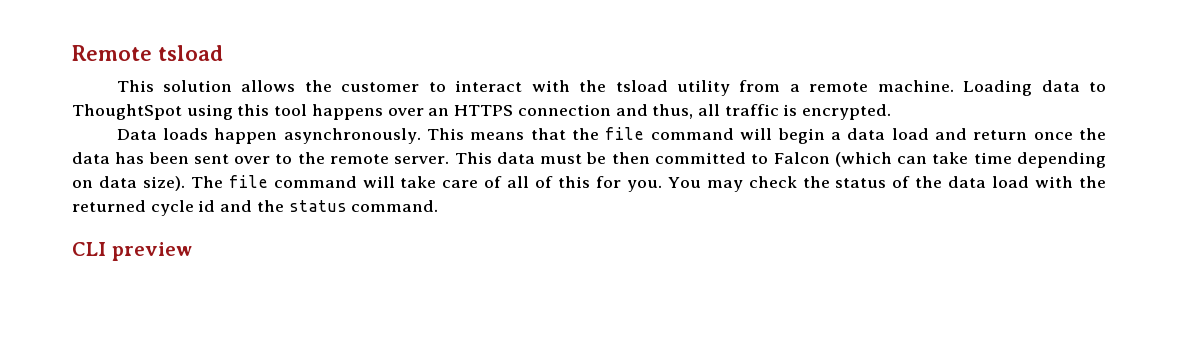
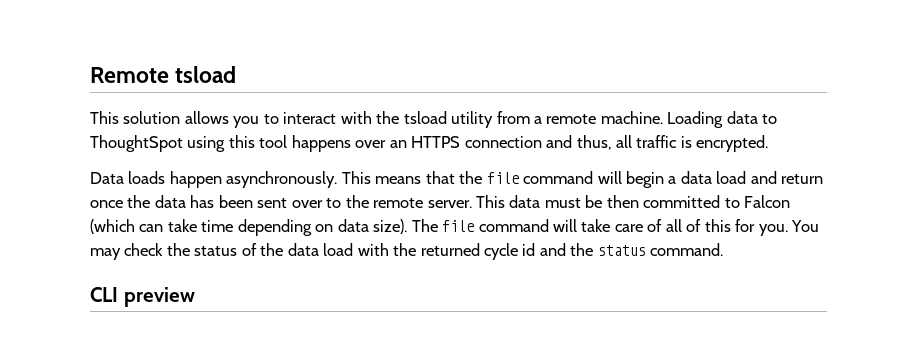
[304,80,420,92] the customer -> [233,116,260,128] you

